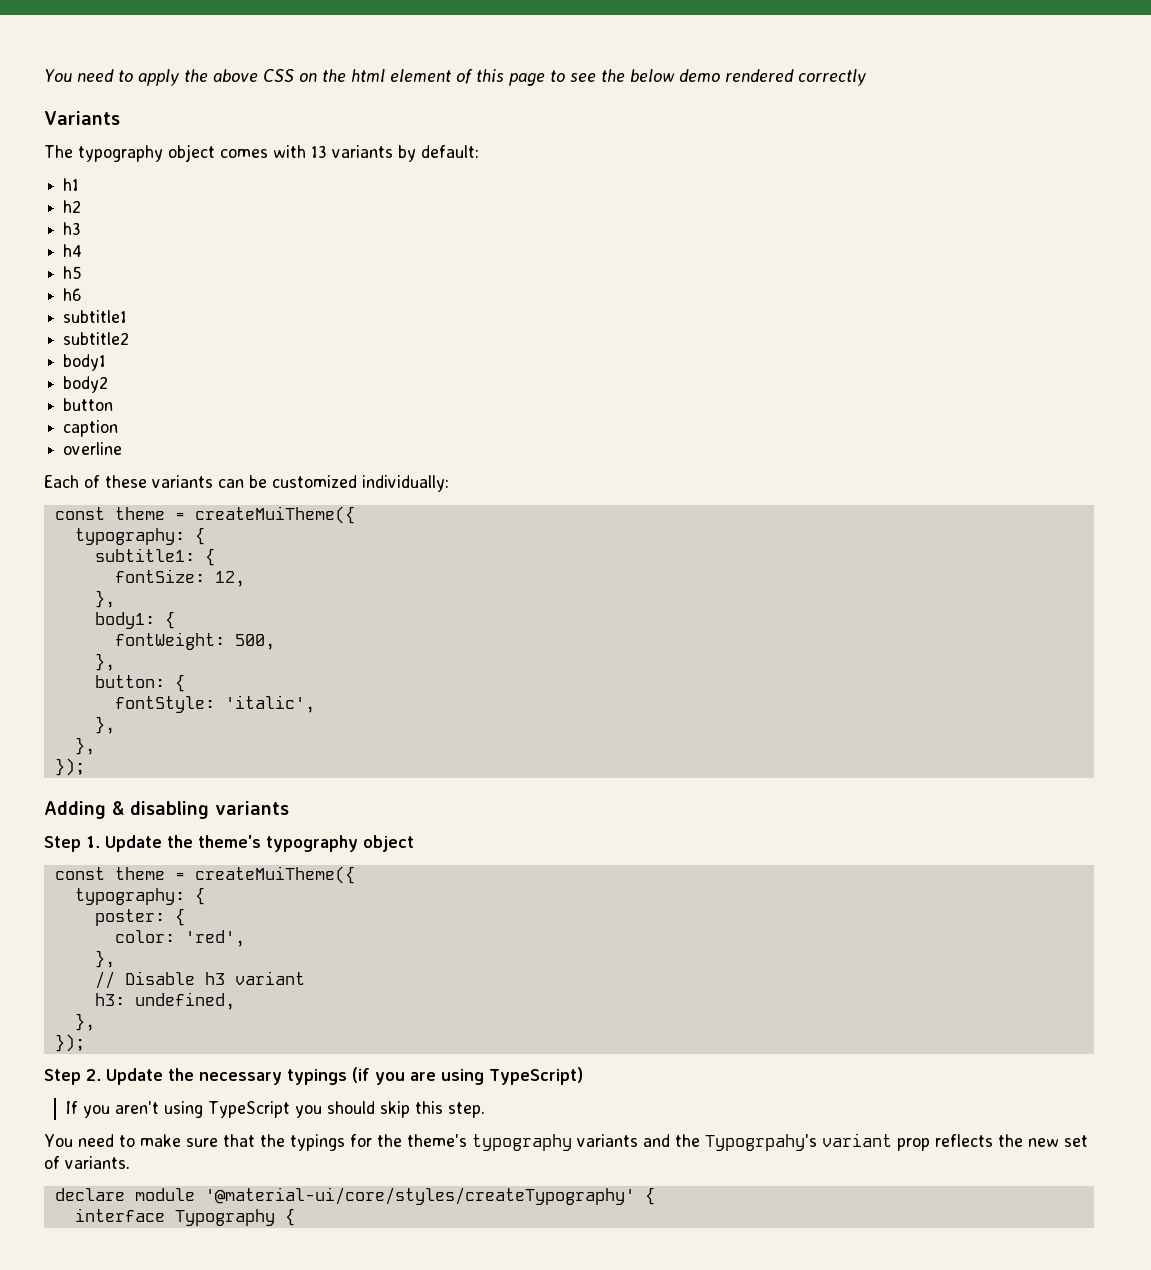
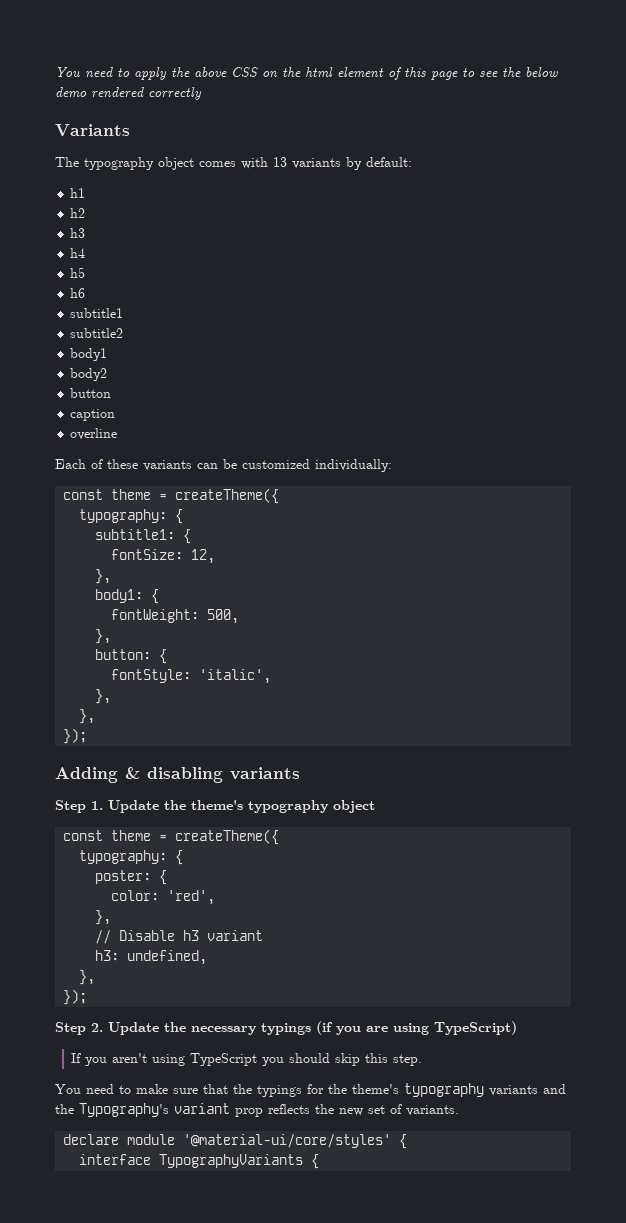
[194,506,355,524] createMuiTheme({ -> [175,488,280,504] createTheme({
[194,866,355,884] createMuiTheme({ -> [175,829,280,845] createTheme({
[704,1134,817,1151] Typogrpahy's -> [79,1103,169,1117] Typography's
[204,1187,635,1205] '@material-ui/core/styles/createTypography' -> [183,1134,392,1148] '@material-ui/core/styles'
[174,1209,275,1226] Typography -> [159,1154,304,1168] TypographyVariants

